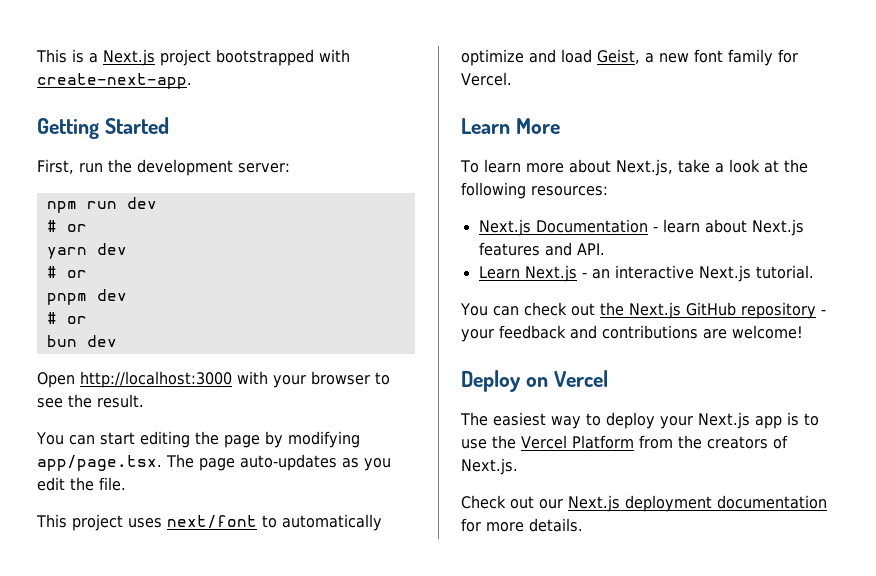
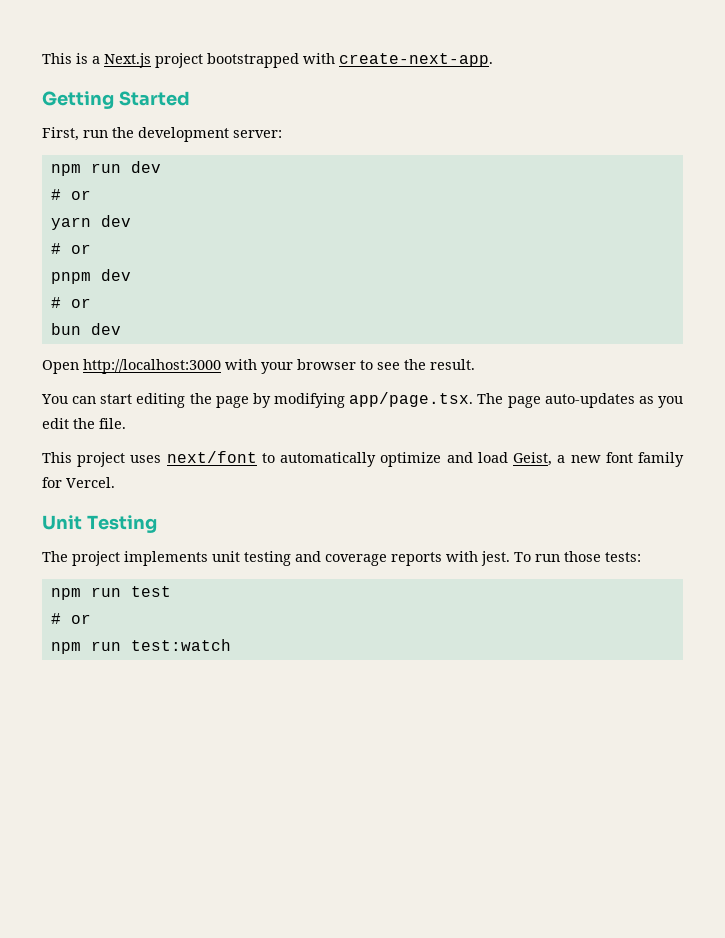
[461,118,560,134] [460,159,808,176] [461,182,608,199] [478,219,804,236] [478,242,605,256] [478,265,814,282] [460,302,826,319] [461,325,803,342] [461,370,608,392] [460,412,819,429] [461,435,788,449] [461,458,518,475] [461,495,827,512] [461,518,583,532] Learn More // To learn more about Next.js, take a look at the following resources: // Next.js Documentation - learn about Next.js features and API. // Learn Next.js - an interactive Next.js tutorial. // You can check out the Next.js GitHub repository - your feedback and contributions are welcome! // Deploy on Vercel // The easiest way to deploy your Next.js app is to use the Vercel Platform from the creators of Next.js. // Check out our Next.js deployment documentation for more details. -> [42,515,157,533] [42,551,641,566] [50,586,171,600] [50,613,91,624] [50,639,231,654] Unit Testing // The project implements unit testing and coverage reports with jest. To run those tests: // npm run test // # or // npm run test:watch

